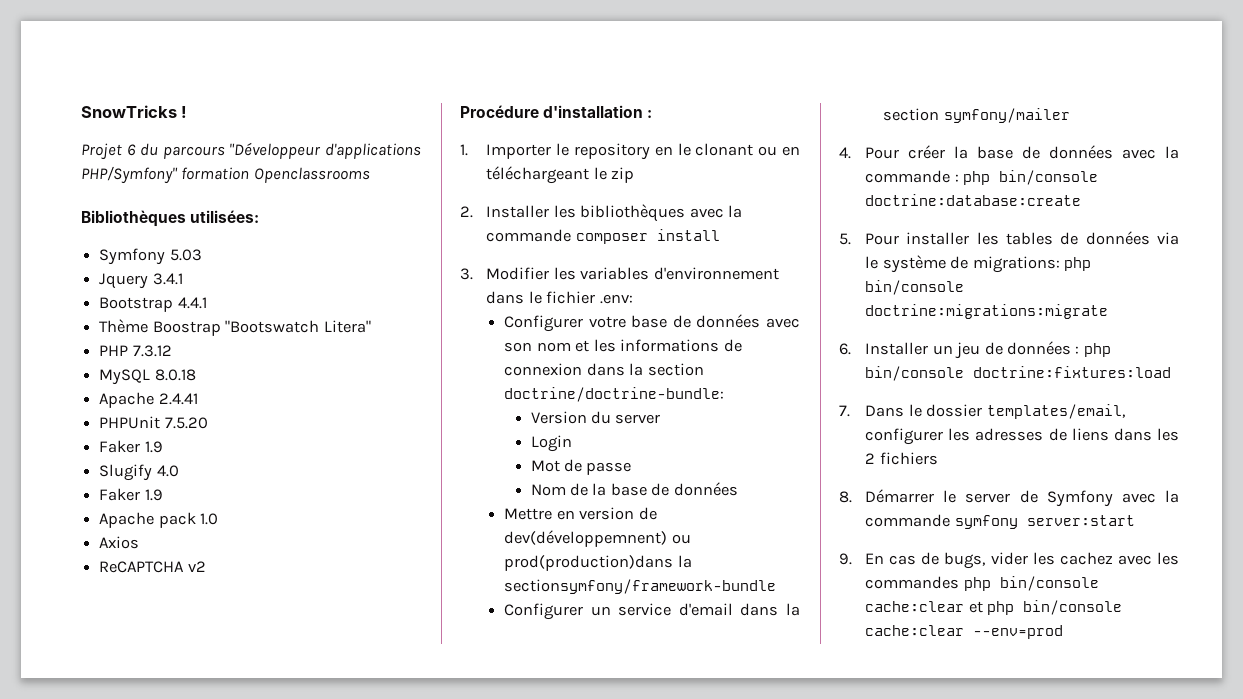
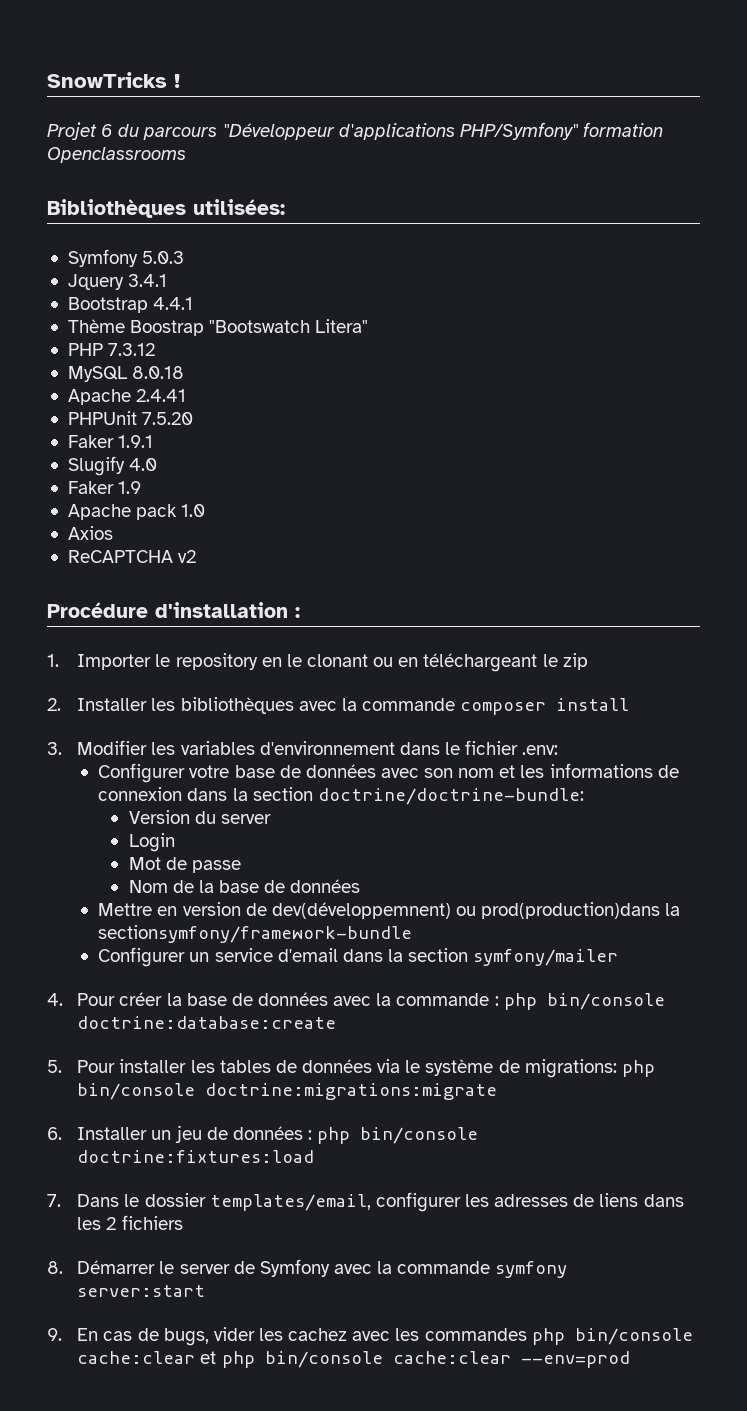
[169,249,202,261] 5.03 -> [142,251,185,264] 5.0.3
[144,441,163,453] 1.9 -> [118,435,154,448] 1.9.1

